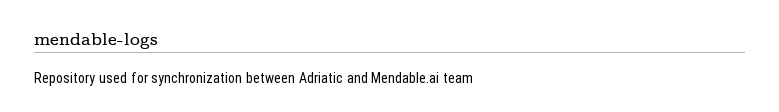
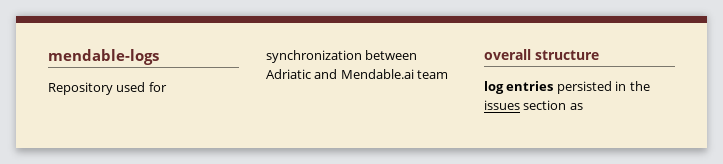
(474, 78) none -> [484,49,599,60] [484,81,650,94] [484,100,583,110] // overall structure // log entries persisted in the issues section as

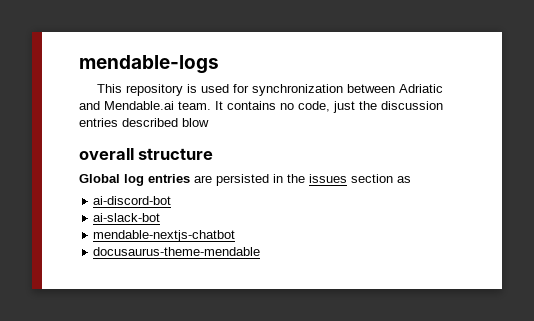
[48,82,113,95] Repository -> [97,84,198,96] This repository is
[417,70,449,79] team -> [178,101,443,113] [79,118,209,127] team. It contains no code, just the discussion entries described blow
(599, 55) none -> [79,174,120,183] Global
(554, 86) none -> [194,175,212,183] are
(583, 106) none -> [93,196,172,205] [93,213,161,222] [93,230,236,242] [93,247,261,256] // ai-discord-bot // ai-slack-bot // mendable-nextjs-chatbot // docusaurus-theme-mendable

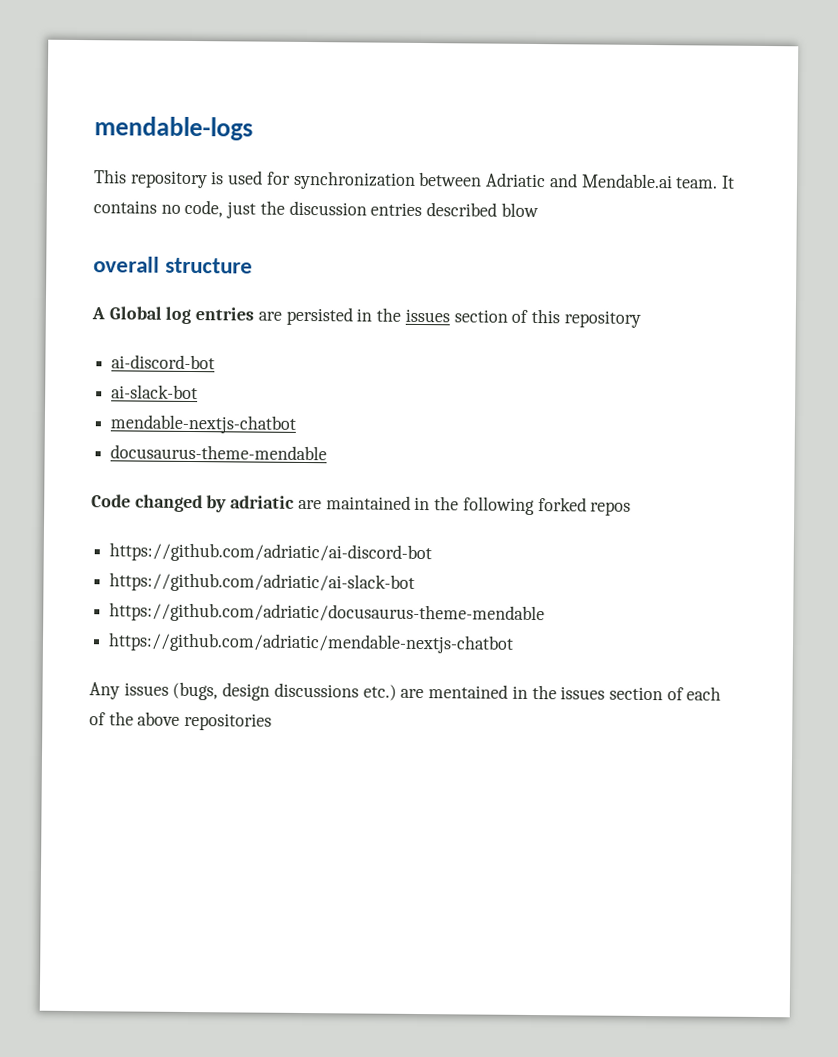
(214, 154) none -> [91,307,105,320] A
[397,176,411,183] as -> [511,308,641,328] of this repository
(261, 251) none -> [91,494,632,516] [109,542,433,564] [109,572,416,593] [109,602,546,625] [108,632,515,654] [89,681,722,701] [89,711,273,731] // Code changed by adriatic are maintained in the following forked repos // https://github.com/adriatic/ai-discord-bot // https://github.com/adriatic/ai-slack-bot // https://github.com/adriatic/docusaurus-theme-mendable // https://github.com/adriatic/mendable-nextjs-chatbot // Any issues (bugs, design discussions etc.) are mentained in the issues section of each of the above repositories

